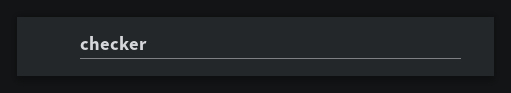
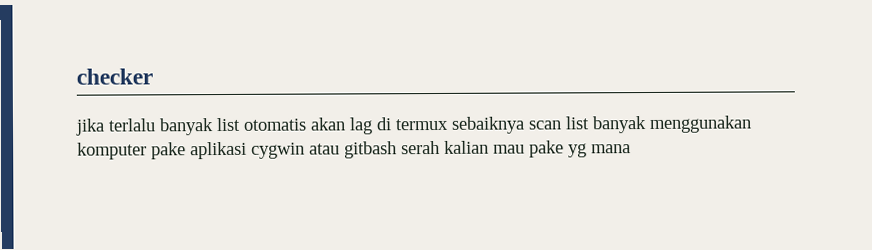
(147, 43) none -> [75,115,752,136] [77,140,631,160] // jika terlalu banyak list otomatis akan lag di termux sebaiknya scan list banyak menggunakan komputer pake aplikasi cygwin atau gitbash serah kalian mau pake yg mana

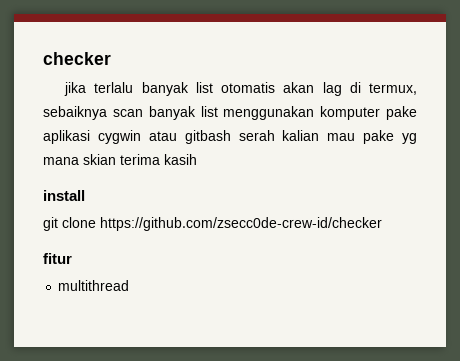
[395,118,449,131] termux -> [368,83,417,95] termux,
[565,116,647,134] list banyak -> [148,106,218,120] banyak list
(631, 149) none -> [83,154,197,165] [43,190,85,201] [43,217,382,231] [43,253,72,264] [58,280,130,291] skian terima kasih // install // git clone https://github.com/zsecc0de-crew-id/checker // fitur // multithread

